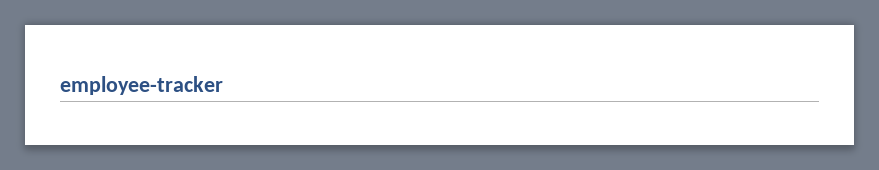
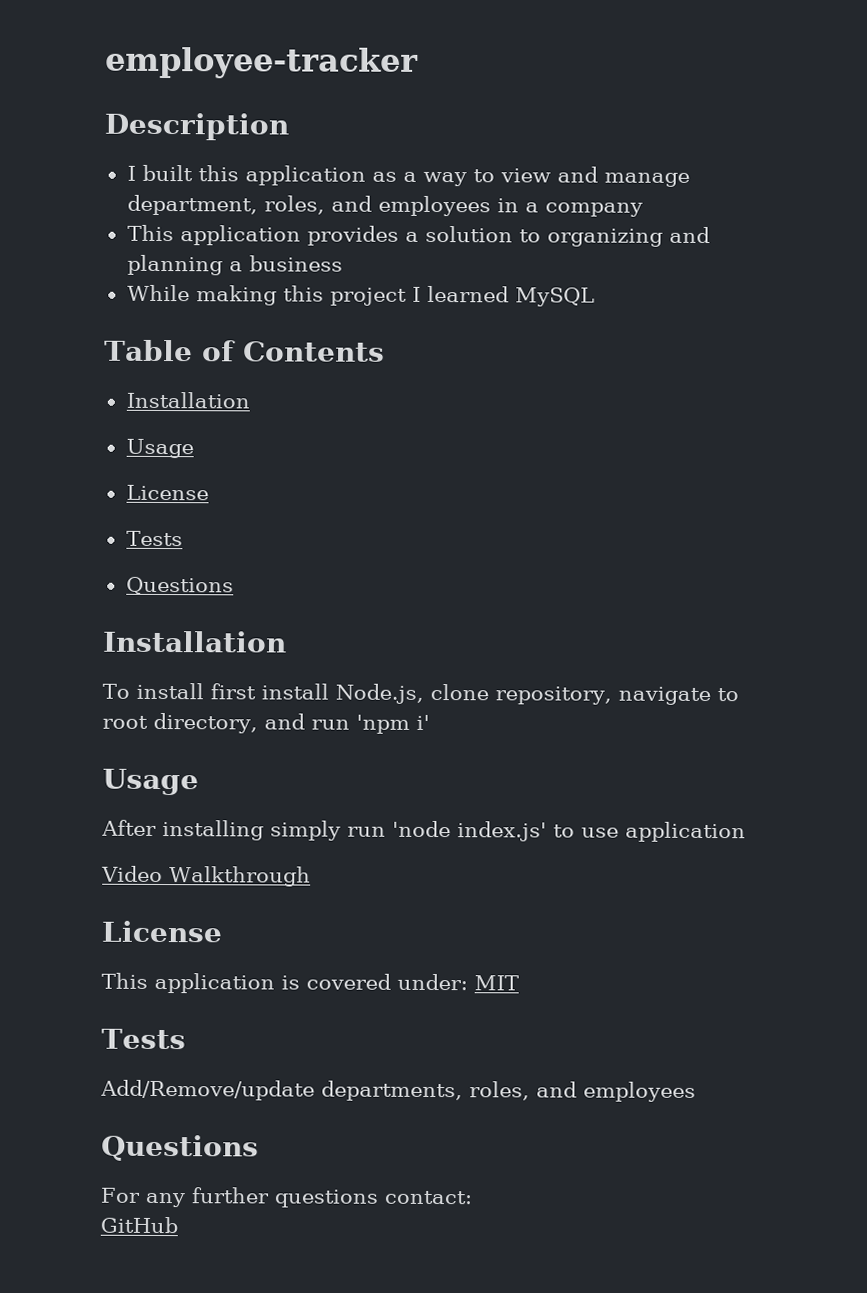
(223, 85) none -> [104,112,289,141] [126,164,690,187] [126,194,643,217] [126,224,710,247] [126,254,343,276] [126,284,595,307] [104,339,385,362] [125,391,250,409] [125,438,194,459] [125,484,209,501] [125,530,183,547] [125,576,234,596] [102,630,287,653] [102,682,739,706] [102,712,430,734] [102,768,199,796] [101,819,746,843] [101,865,311,887] [101,920,222,943] [101,972,519,994] [101,1028,186,1050] [100,1079,696,1102] [101,1134,259,1162] [100,1187,473,1208] [100,1216,178,1234] // Description // I built this application as a way to view and manage department, roles, and employees in a company // This application provides a solution to organizing and planning a business // While making this project I learned MySQL // Table of Contents // Installation // Usage // License // Tests // Questions // Installation // To install first install Node.js, clone repository, navigate to root directory, and run 'npm i' // Usage // After installing simply run 'node index.js' to use application // Video Walkthrough // License // This application is covered under: MIT // Tests // Add/Remove/update departments, roles, and employees // Questions // For any further questions contact: // GitHub

